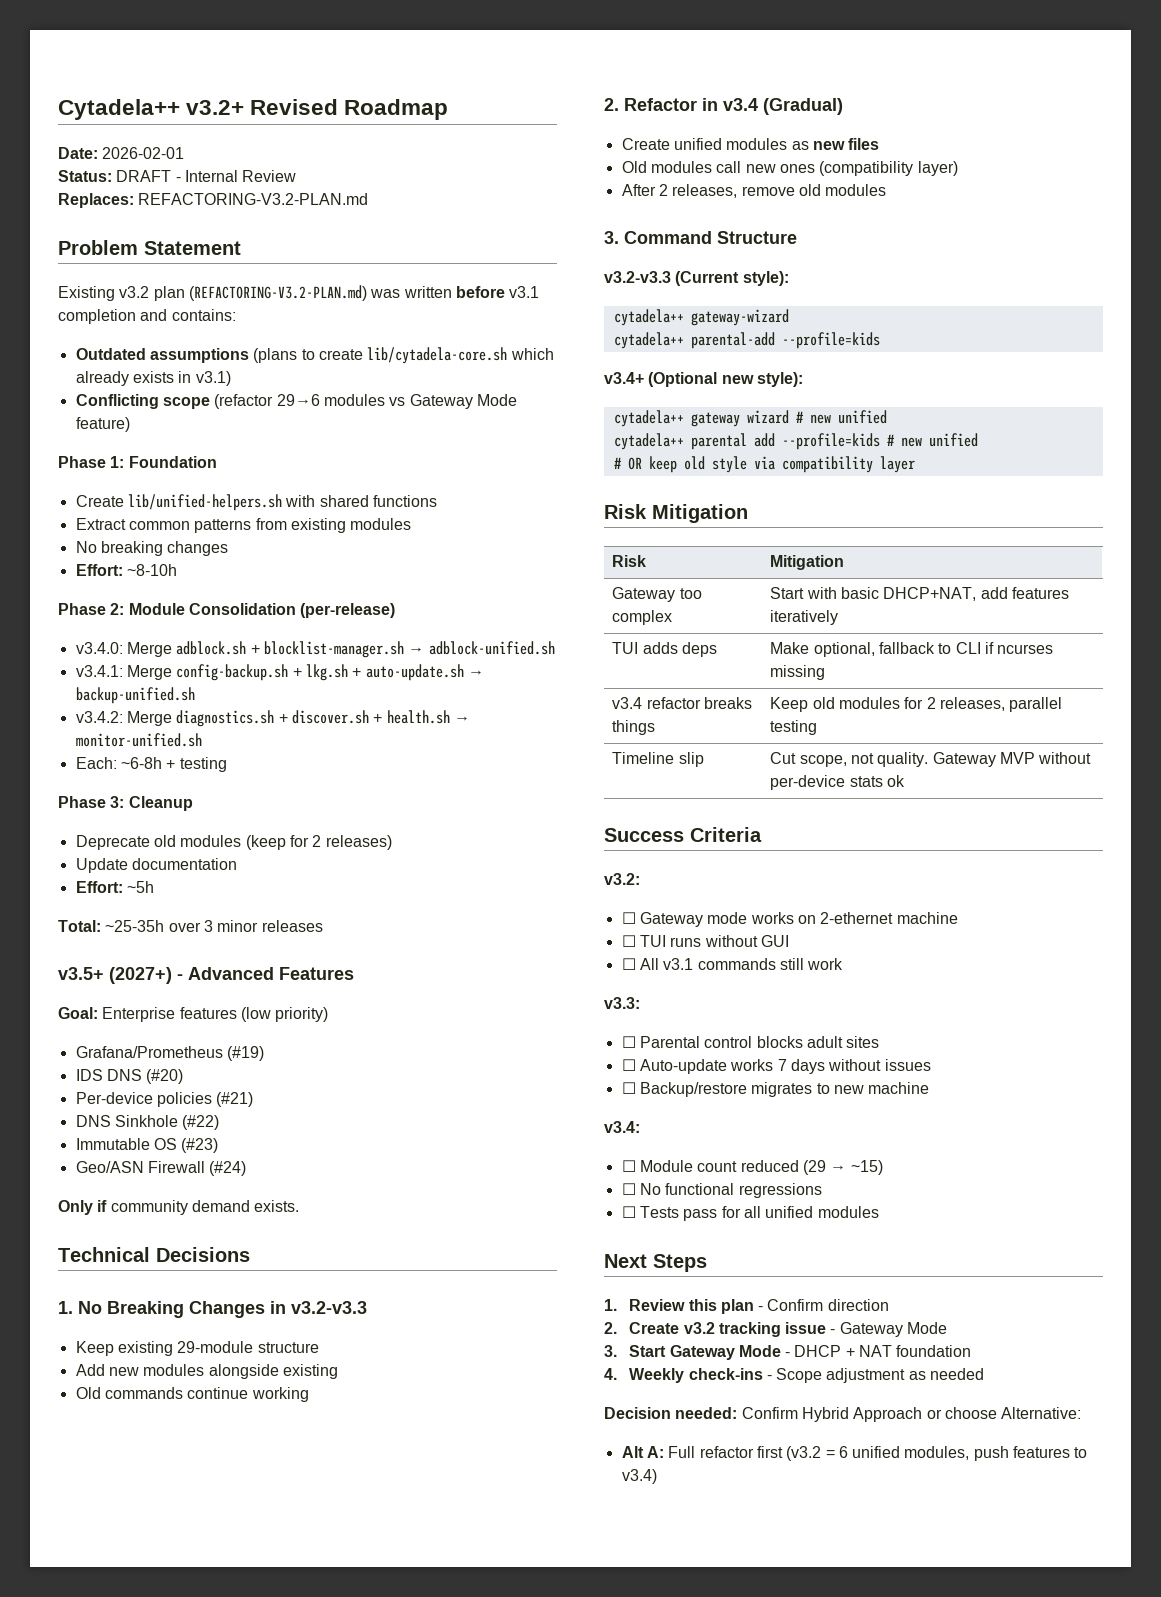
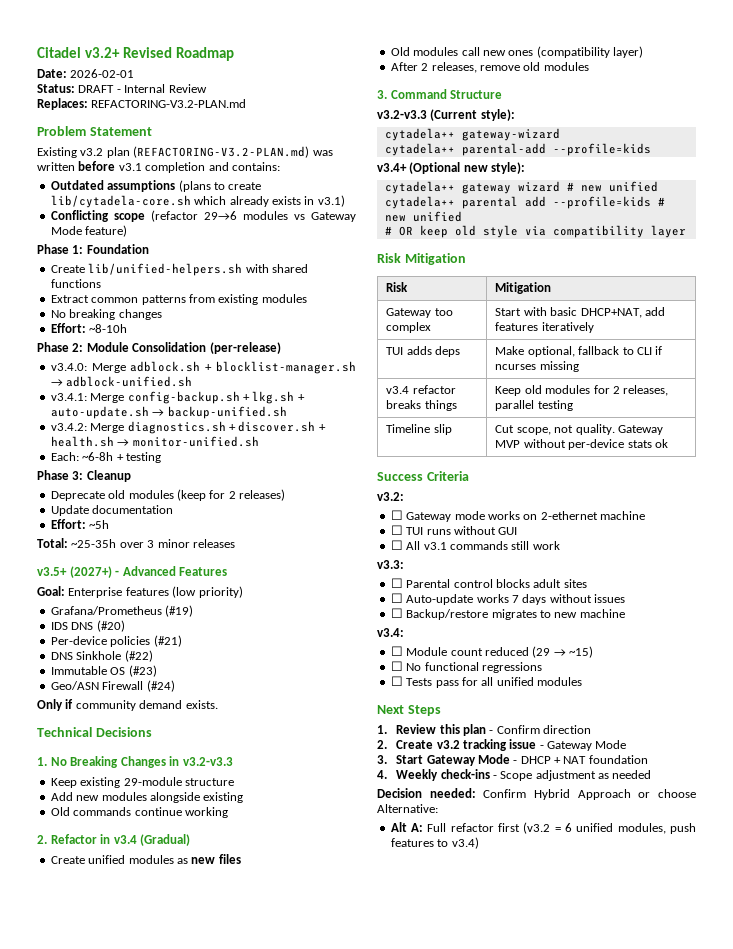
[58,99,180,120] Cytadela++ -> [37,47,81,58] Citadel

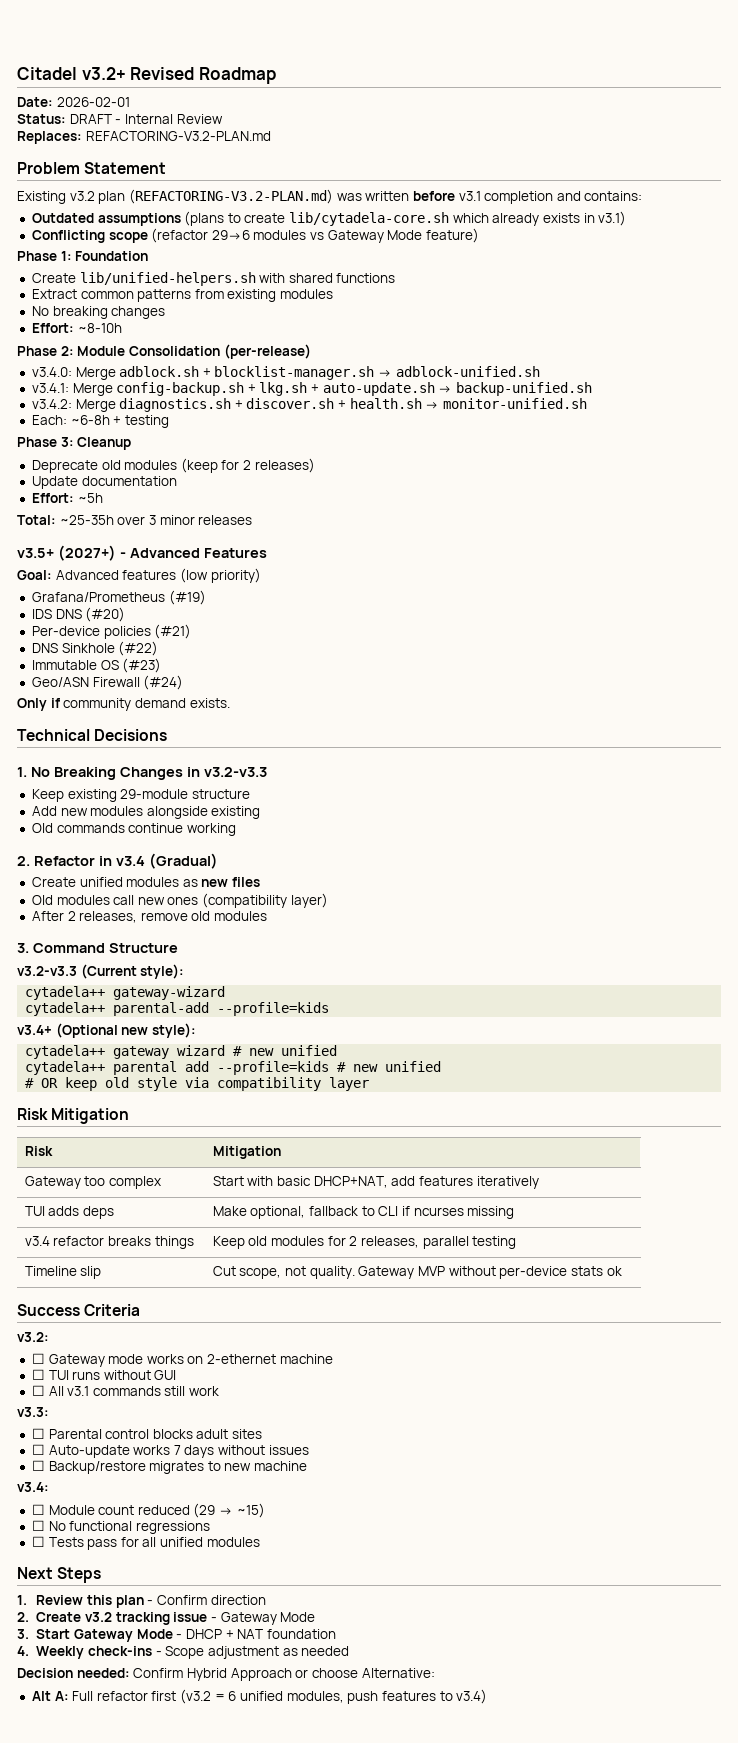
[68,587,123,598] Enterprise -> [55,570,119,580] Advanced

